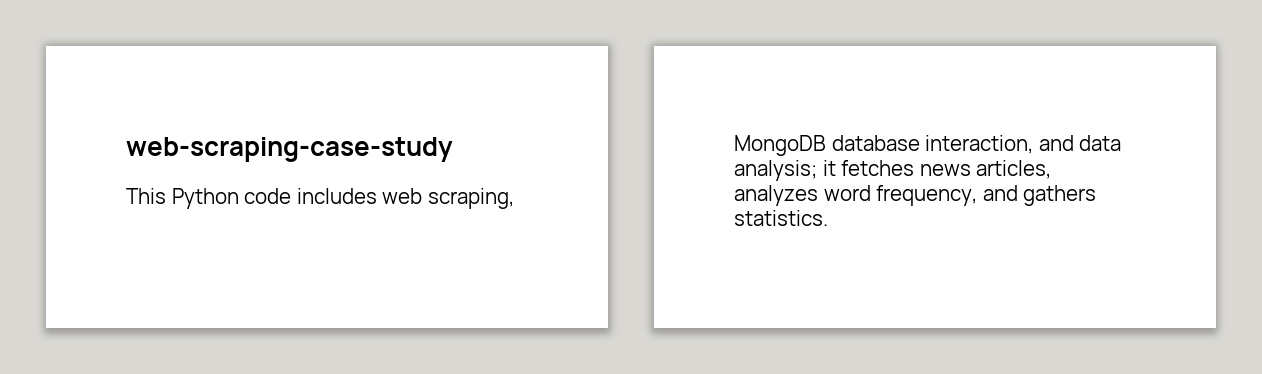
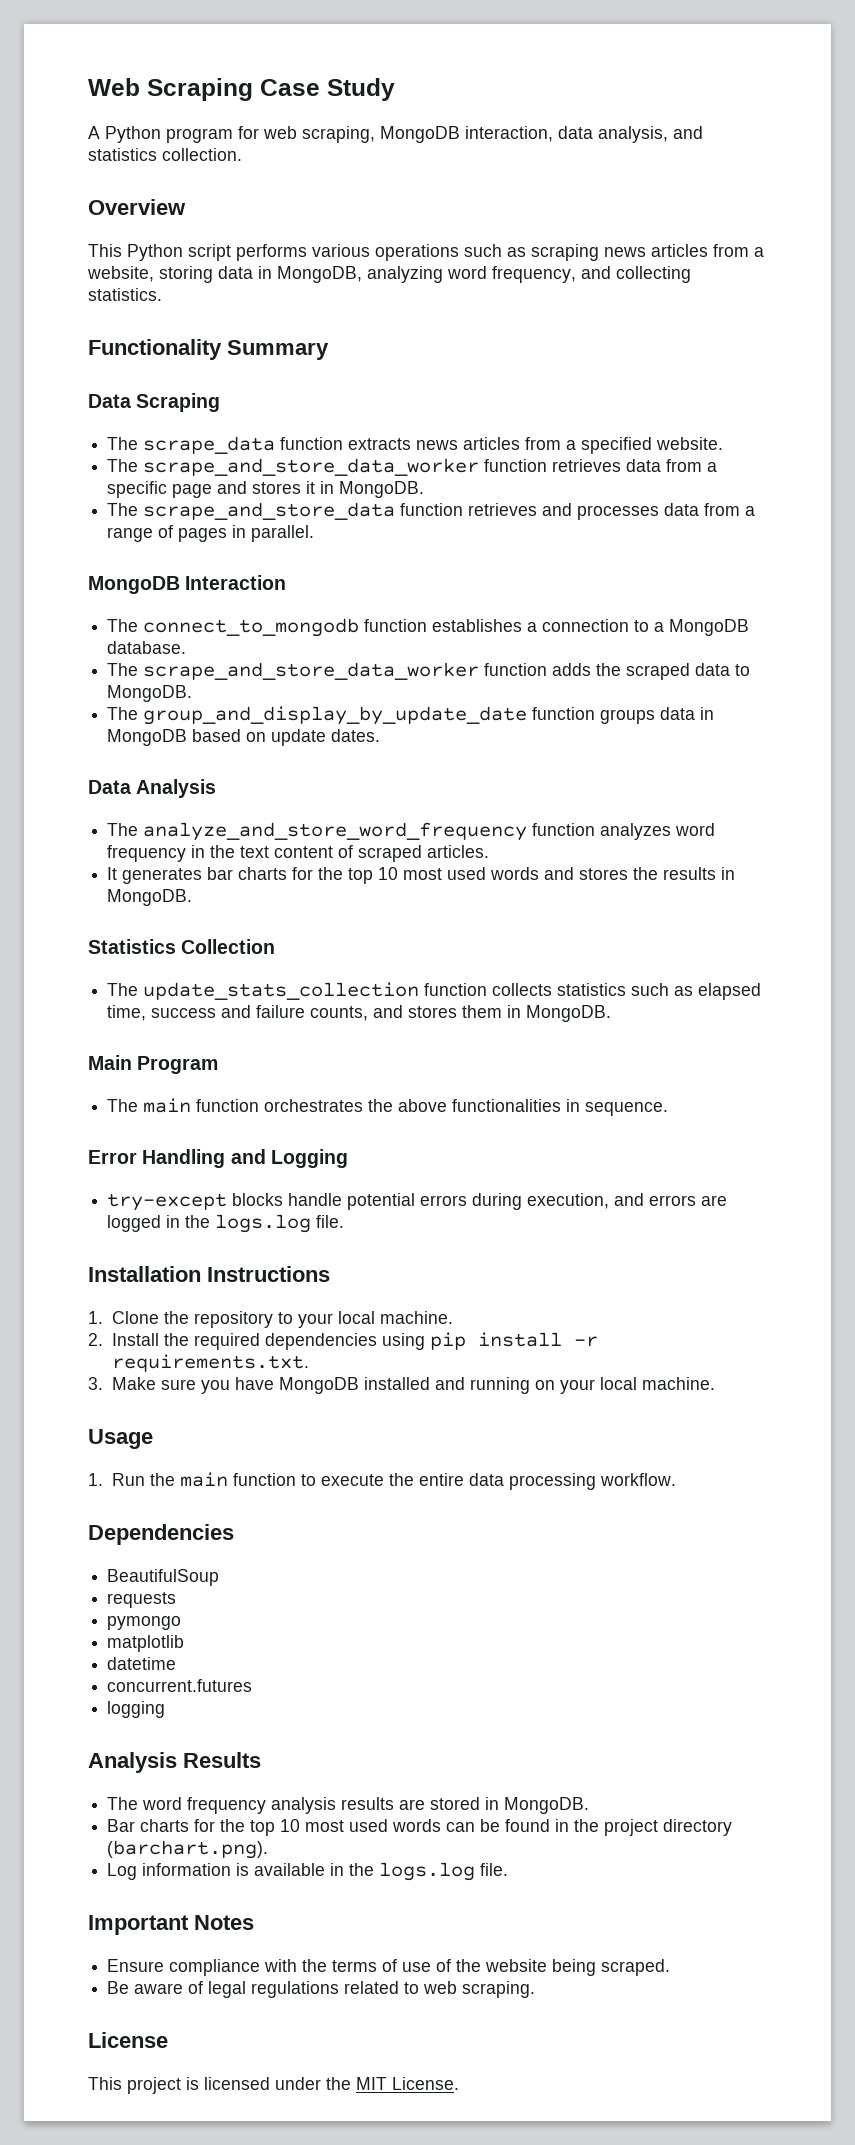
[126,137,453,162] [126,188,514,209] [734,135,1122,156] [734,160,1052,181] [734,185,818,206] web-scraping-case-study // This Python code includes web scraping, MongoDB database interaction, and data analysis; it fetches news articles, analyzes -> [88,78,395,101] [88,126,703,143] [88,148,242,161] [88,199,186,215] [88,244,764,261] [87,266,443,283] Web Scraping Case Study // A Python program for web scraping, MongoDB interaction, data analysis, and statistics collection. // Overview // This Python script performs various operations such as scraping news articles from a website, storing data in MongoDB, analyzing
[1023,185,1097,206] gathers -> [616,266,691,283] collecting
(828, 218) none -> [88,339,329,360] [88,393,221,412] [107,436,724,454] [107,458,718,476] [107,481,425,498] [107,502,756,520] [107,525,315,542] [88,575,287,594] [107,618,750,637] [107,641,187,654] [107,662,751,680] [107,685,193,702] [107,706,715,725] [107,729,381,746] [88,779,217,798] [107,822,716,841] [107,845,490,862] [107,867,736,884] [107,889,193,906] [88,939,276,954] [107,982,762,1000] [107,1005,612,1022] [88,1055,219,1074] [107,1098,669,1116] [88,1149,348,1168] [107,1193,728,1211] [107,1214,345,1233] [88,1266,330,1282] [88,1311,453,1328] [88,1332,598,1350] [111,1354,309,1372] [88,1377,715,1394] [88,1429,153,1449] [88,1472,676,1490] [88,1524,234,1545] [107,1569,220,1586] [107,1592,177,1608] [107,1616,182,1630] [107,1635,185,1652] [107,1657,177,1670] [107,1679,253,1692] [107,1701,166,1718] [88,1752,261,1773] [107,1797,590,1814] [107,1819,733,1836] [107,1840,269,1859] [107,1862,509,1881] [88,1915,254,1935] [107,1959,671,1976] [107,1981,536,1998] [88,2032,168,2048] [88,2077,459,2094] // Functionality Summary // Data Scraping // The scrape_data function extracts news articles from a specified website. // The scrape_and_store_data_worker function retrieves data from a specific page and stores it in MongoDB. // The scrape_and_store_data function retrieves and processes data from a range of pages in parallel. // MongoDB Interaction // The connect_to_mongodb function establishes a connection to a MongoDB database. // The scrape_and_store_data_worker function adds the scraped data to MongoDB. // The group_and_display_by_update_date function groups data in MongoDB based on update dates. // Data Analysis // The analyze_and_store_word_frequency function analyzes word frequency in the text content of scraped articles. // It generates bar charts for the top 10 most used words and stores the results in MongoDB. // Statistics Collection // The update_stats_collection function collects statistics such as elapsed time, success and failure counts, and stores them in MongoDB. // Main Program // The main function orchestrates the above functionalities in sequence. // Error Handling and Logging // try-except blocks handle potential errors during execution, and errors are logged in the logs.log file. // Installation Instructions // 1. Clone the repository to your local machine. // 2. Install the required dependencies using pip install -r requirements.txt. // 3. Make sure you have MongoDB installed and running on your local machine. // Usage // 1. Run the main function to execute the entire data processing workflow. // Dependencies // BeautifulSoup // requests // pymongo // matplotlib // datetime // concurrent.futures // logging // Analysis Results // The word frequency analysis results are stored in MongoDB. // Bar charts for the top 10 most used words can be found in the project directory (barchart.png). // Log information is available in the logs.log file. // Important Notes // Ensure compliance with the terms of use of the website being scraped. // Be aware of legal regulations related to web scraping. // License // This project is licensed under the MIT License.

